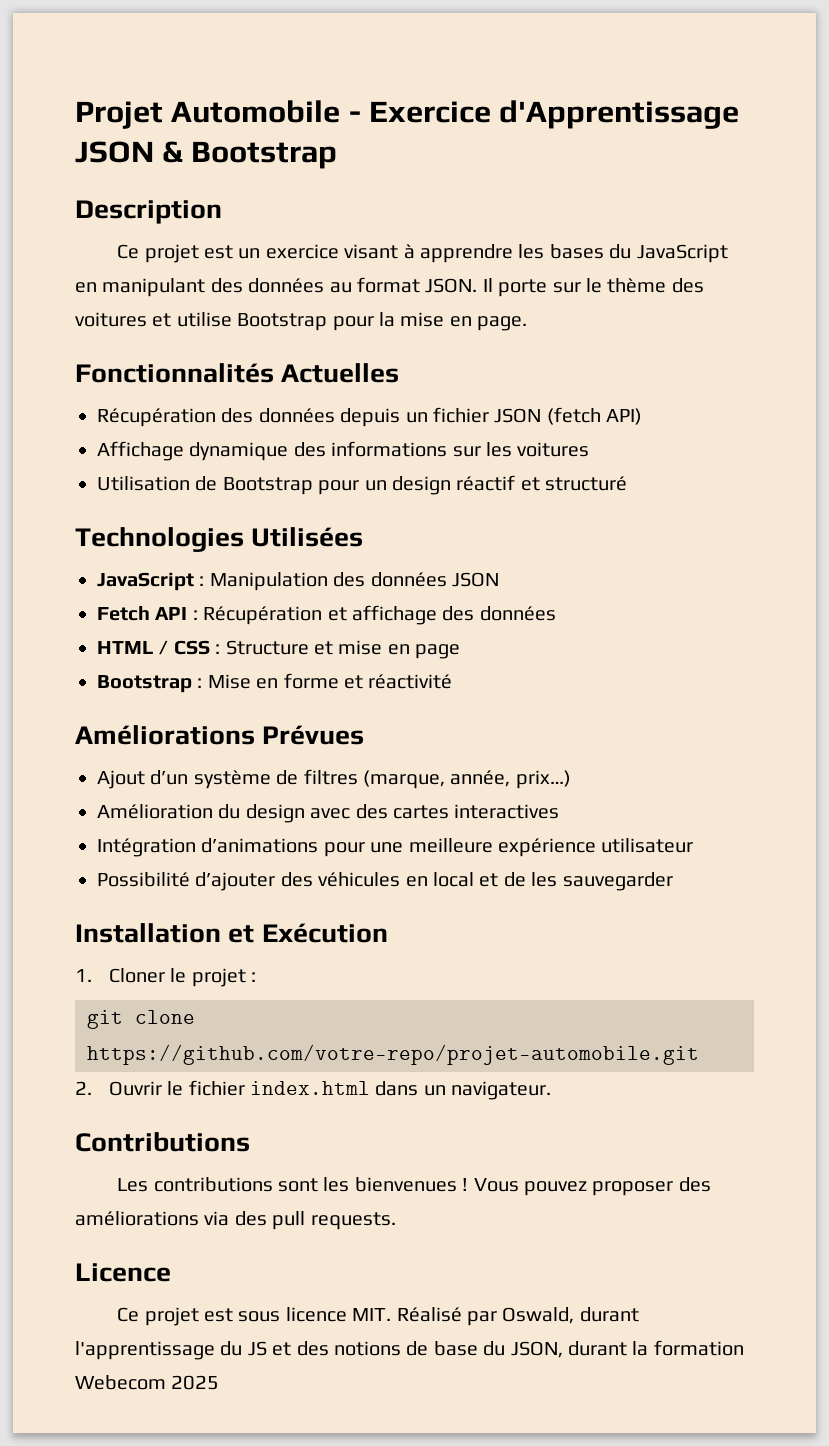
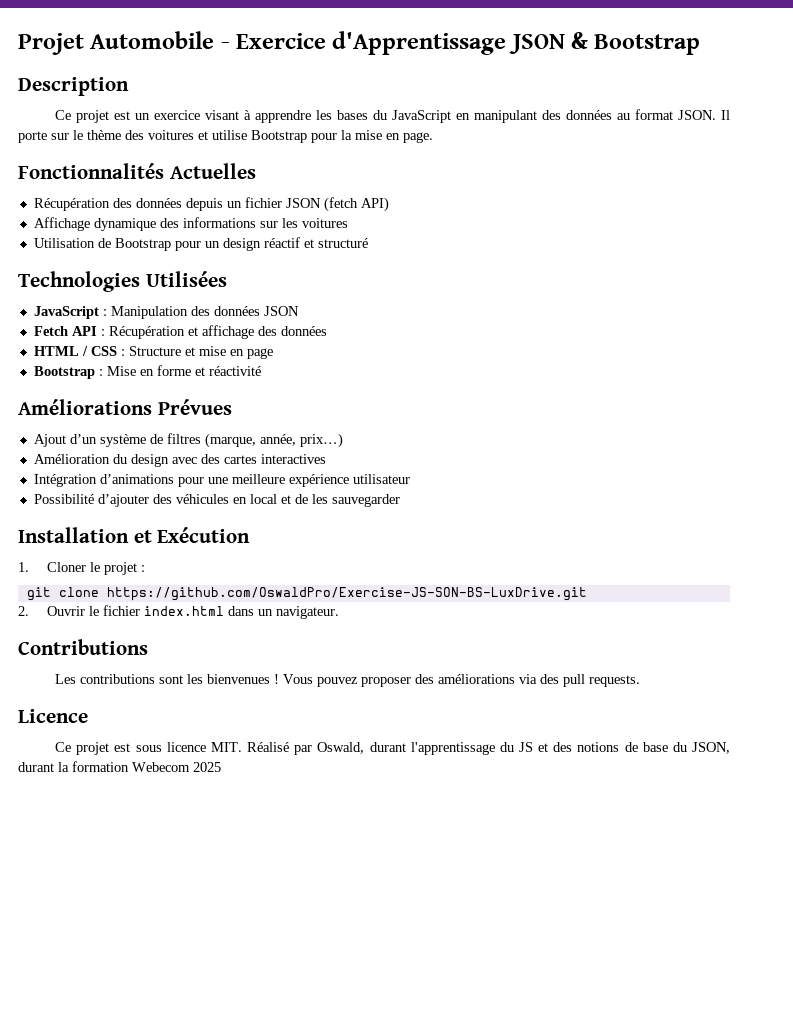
[87,1044,699,1065] https://github.com/votre-repo/projet-automobile.git -> [106,587,587,601] https://github.com/OswaldPro/Exercise-JS-SON-BS-LuxDrive.git

